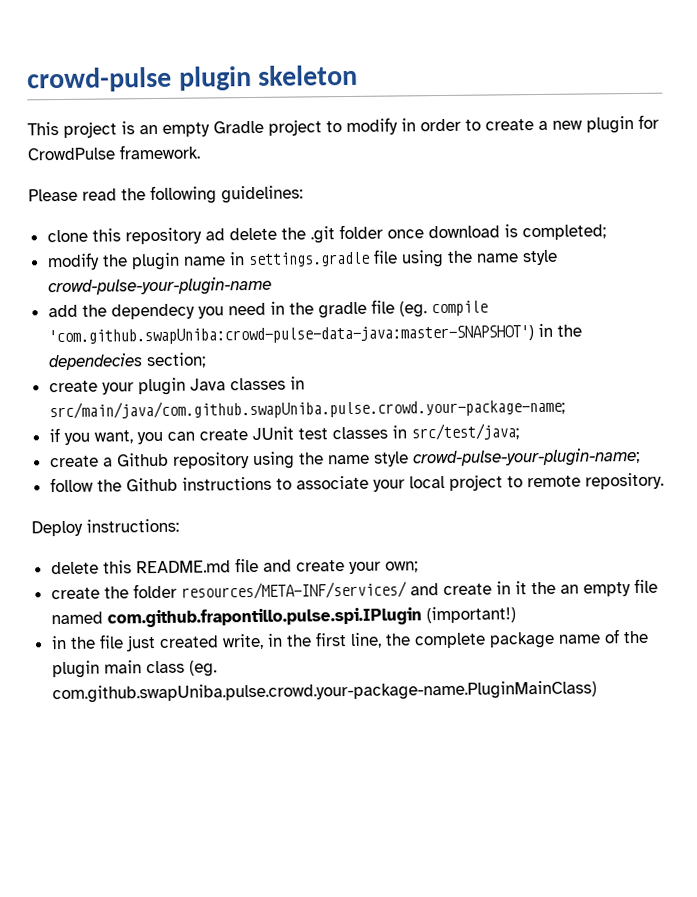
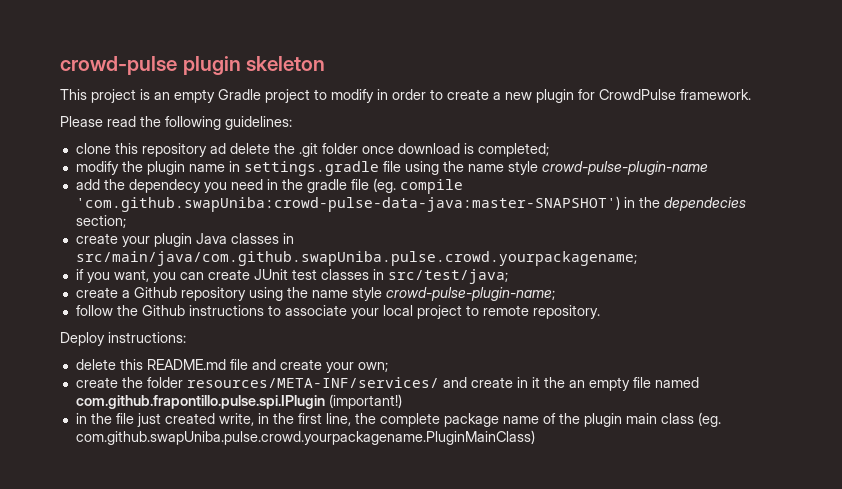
[47,276,272,297] crowd-pulse-your-plugin-name -> [541,161,708,175] crowd-pulse-plugin-name
[48,397,565,421] src/main/java/com.github.swapUniba.pulse.crowd.your-package-name; -> [75,251,637,266] src/main/java/com.github.swapUniba.pulse.crowd.yourpackagename;
[412,447,640,468] crowd-pulse-your-plugin-name; -> [385,287,555,301] crowd-pulse-plugin-name;
[51,680,597,704] com.github.swapUniba.pulse.crowd.your-package-name.PluginMainClass) -> [75,430,535,445] com.github.swapUniba.pulse.crowd.yourpackagename.PluginMainClass)

